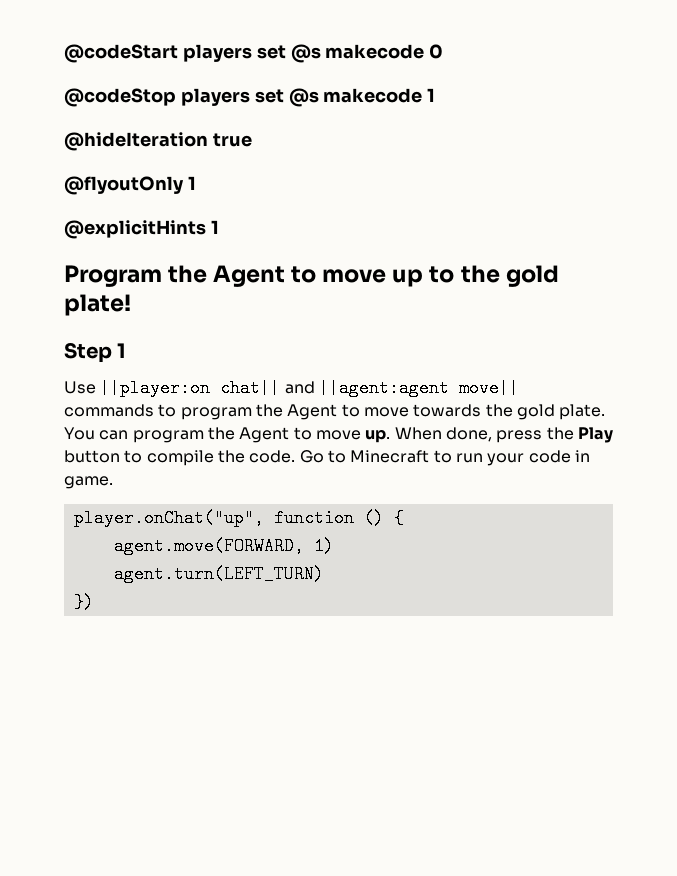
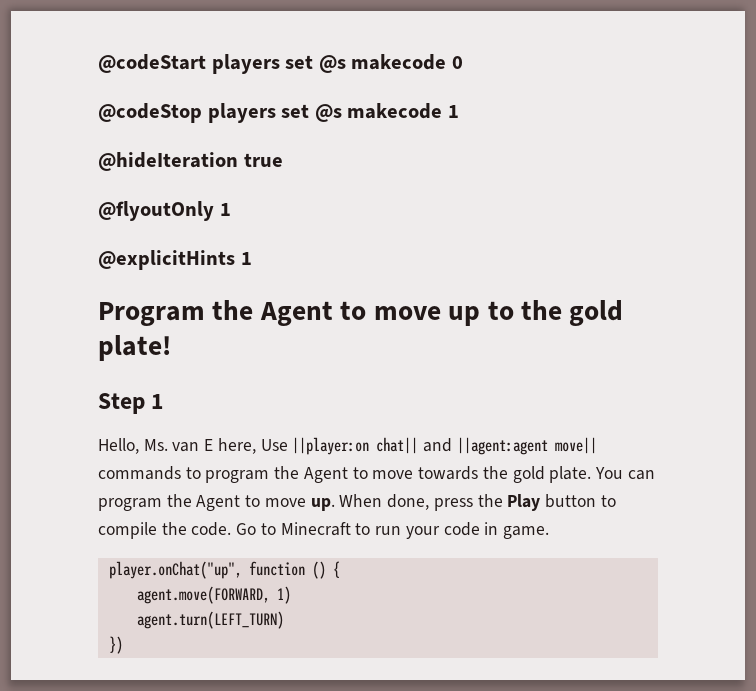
(127, 350) none -> [98,438,256,454] Hello, Ms. van E here,

